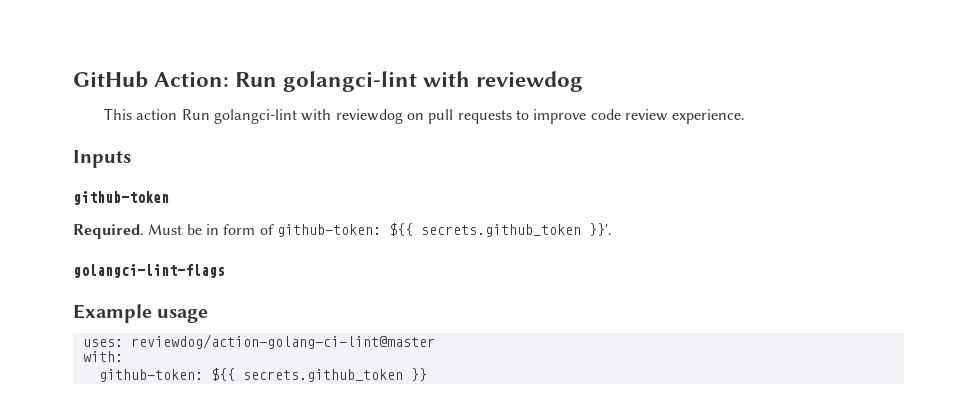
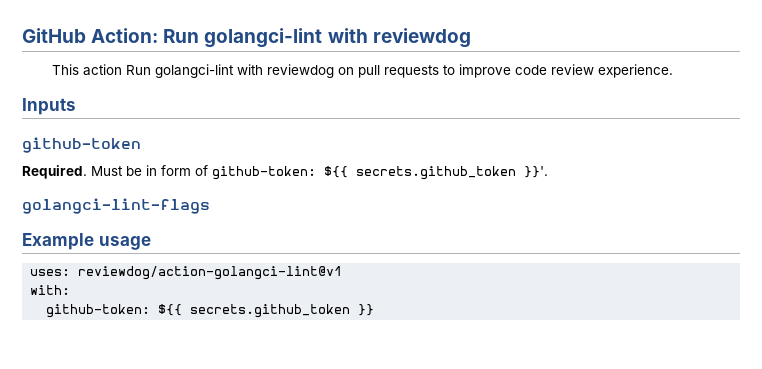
[130,334,435,349] reviewdog/action-golang-ci-lint@master -> [78,266,343,280] reviewdog/action-golangci-lint@v1

